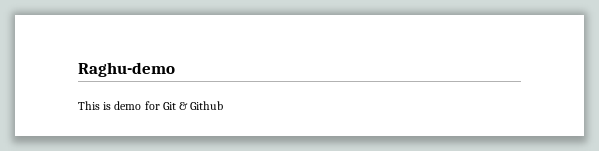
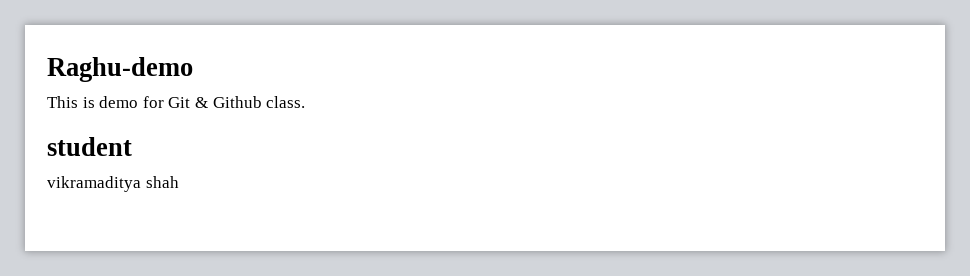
(224, 105) none -> [266,96,306,108] [47,137,132,156] [47,176,179,192] class. // student // vikramaditya shah

